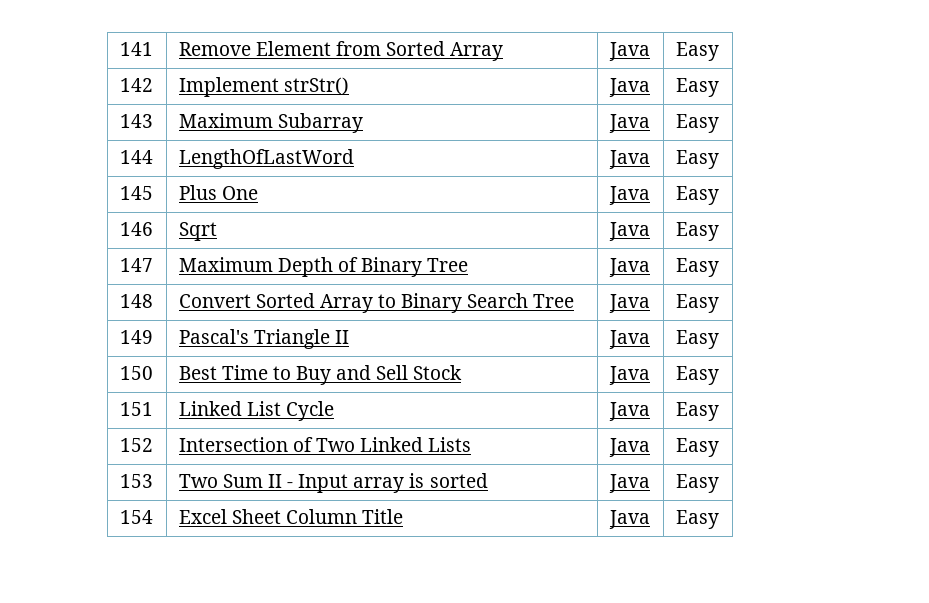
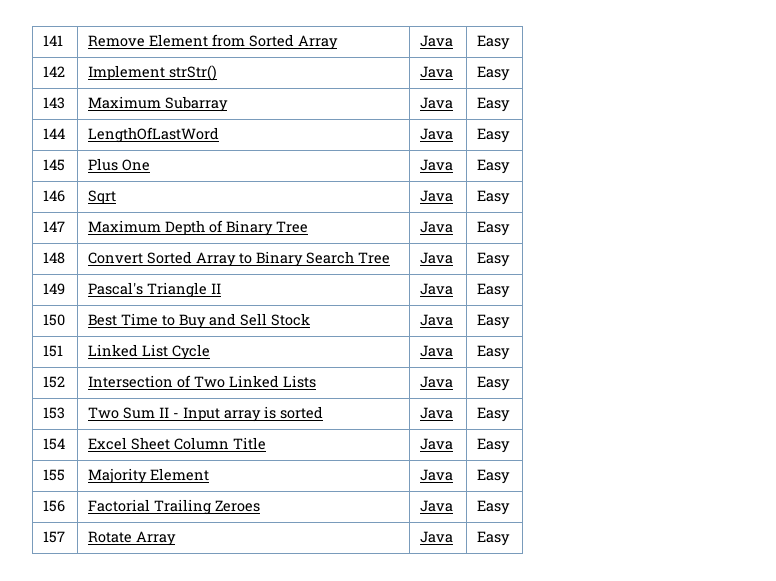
(719, 519) none -> [43,469,66,481] [88,468,210,484] [420,469,454,481] [477,469,511,484] [43,500,66,512] [88,499,261,515] [420,500,454,512] [477,500,511,515] [43,531,66,543] [88,531,177,546] [420,531,454,543] [477,531,511,546] // 155 | Majority Element | Java | Easy // 156 | Factorial Trailing Zeroes | Java | Easy // 157 | Rotate Array | Java | Easy

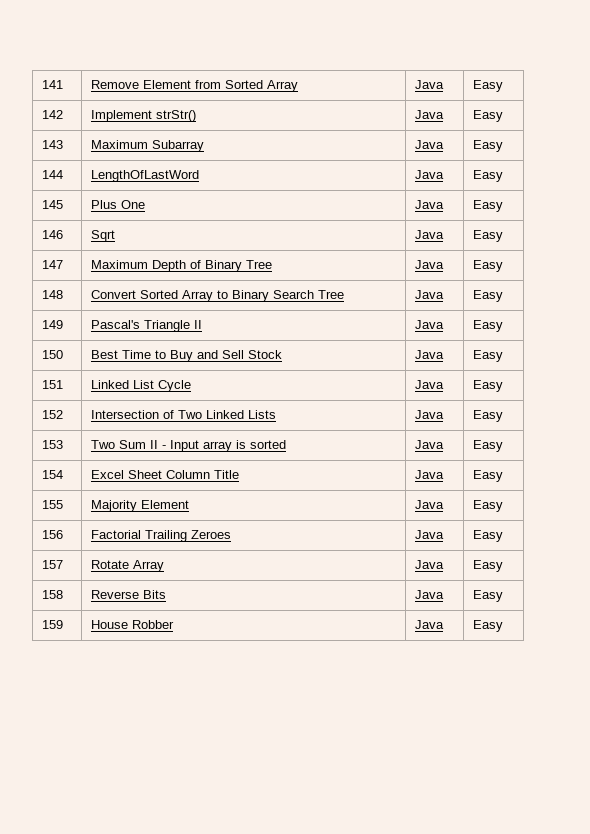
(511, 538) none -> [42,590,64,599] [91,590,167,599] [415,590,445,599] [473,590,504,602] [42,620,64,629] [91,620,175,629] [415,620,445,629] [473,620,504,632] // 158 | Reverse Bits | Java | Easy // 159 | House Robber | Java | Easy

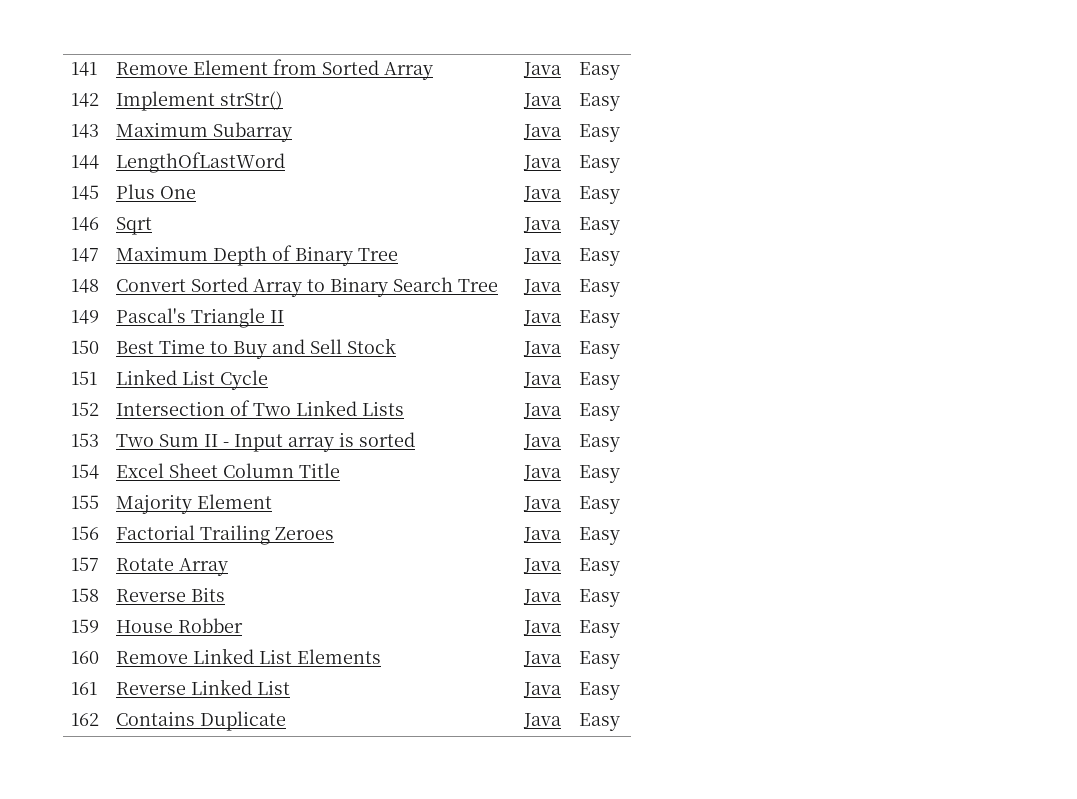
(504, 626) none -> [71,651,100,664] [116,648,382,664] [523,651,562,667] [579,651,621,669] [71,682,98,695] [116,679,291,695] [523,682,562,698] [579,682,621,700] [71,713,100,726] [116,711,287,731] [523,713,562,729] [579,713,621,731] // 160 | Remove Linked List Elements | Java | Easy // 161 | Reverse Linked List | Java | Easy // 162 | Contains Duplicate | Java | Easy

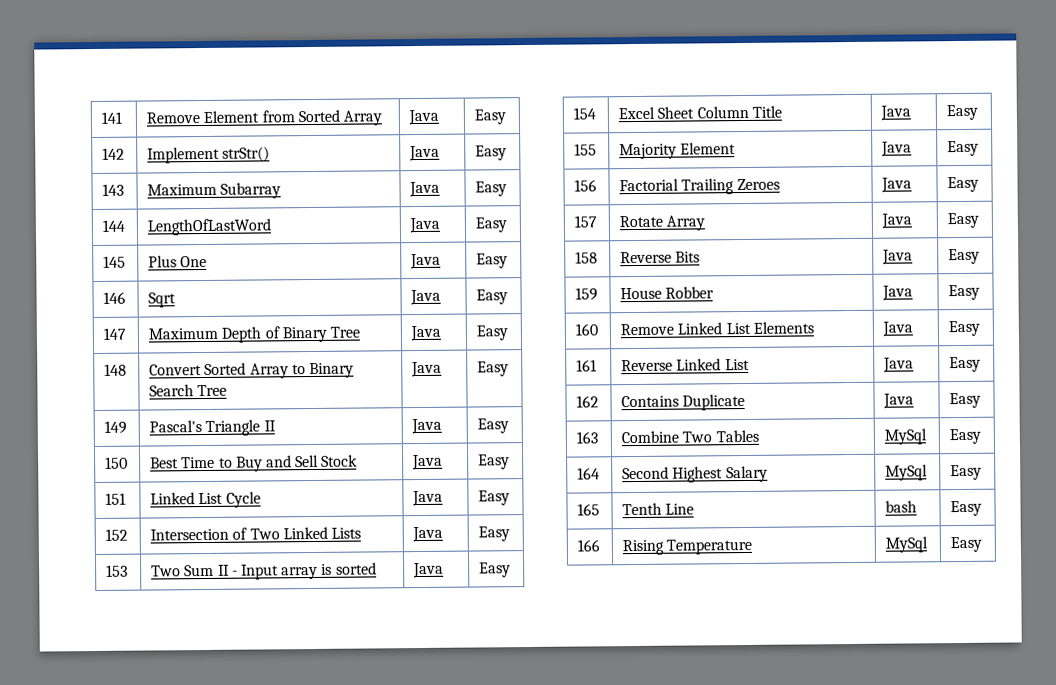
(621, 722) none -> [576,431,599,444] [621,429,759,444] [884,428,928,445] [949,428,982,445] [577,467,601,480] [622,465,768,483] [885,464,929,481] [950,464,983,481] [577,503,601,516] [622,502,695,516] [885,500,918,513] [950,500,983,517] [577,539,601,552] [622,538,753,556] [885,536,929,553] [950,536,983,553] // 163 | Combine Two Tables | MySql | Easy // 164 | Second Highest Salary | MySql | Easy // 165 | Tenth Line | bash | Easy // 166 | Rising Temperature | MySql | Easy

